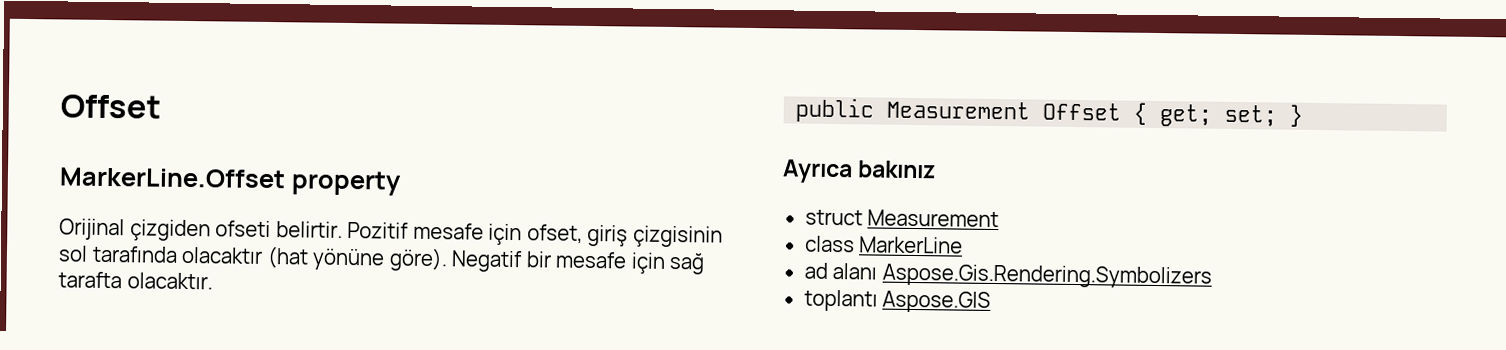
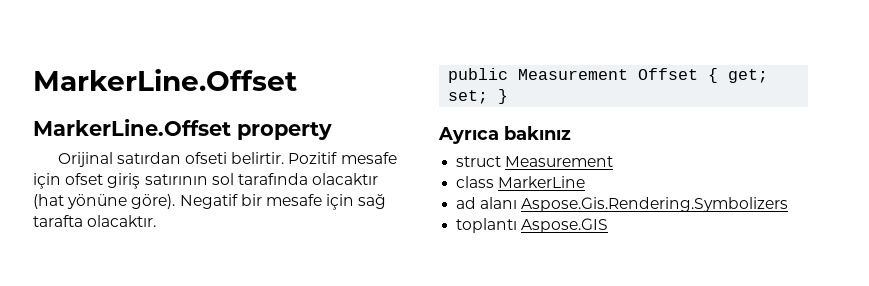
[60,94,161,119] Offset -> [33,69,297,91] MarkerLine.Offset
[129,219,211,242] çizgiden -> [116,152,181,164] satırdan
[526,224,723,248] ofset, giriş çizgisinin -> [65,173,208,189] ofset giriş satırının

